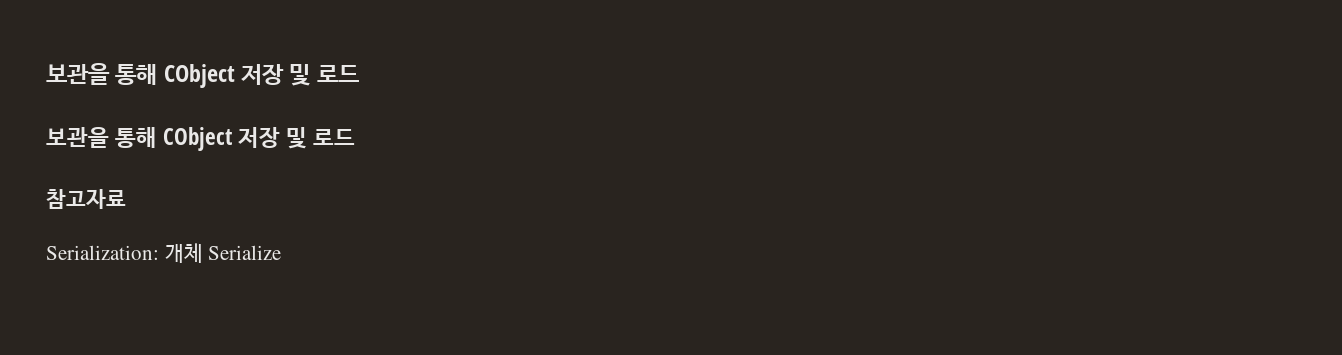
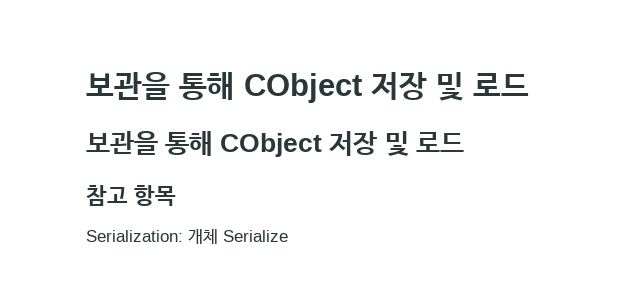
[46,189,126,209] 참고자료 -> [86,185,177,206] 참고 항목

